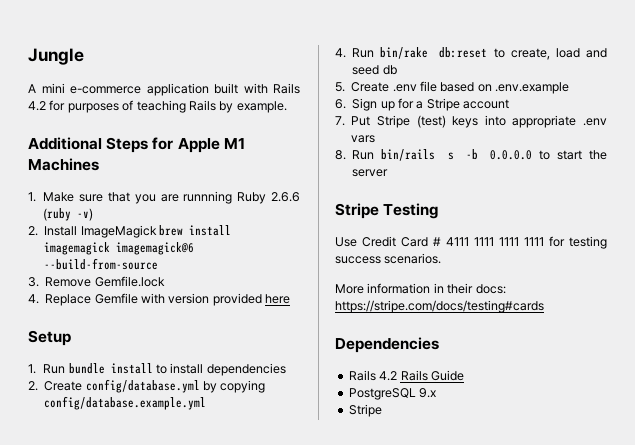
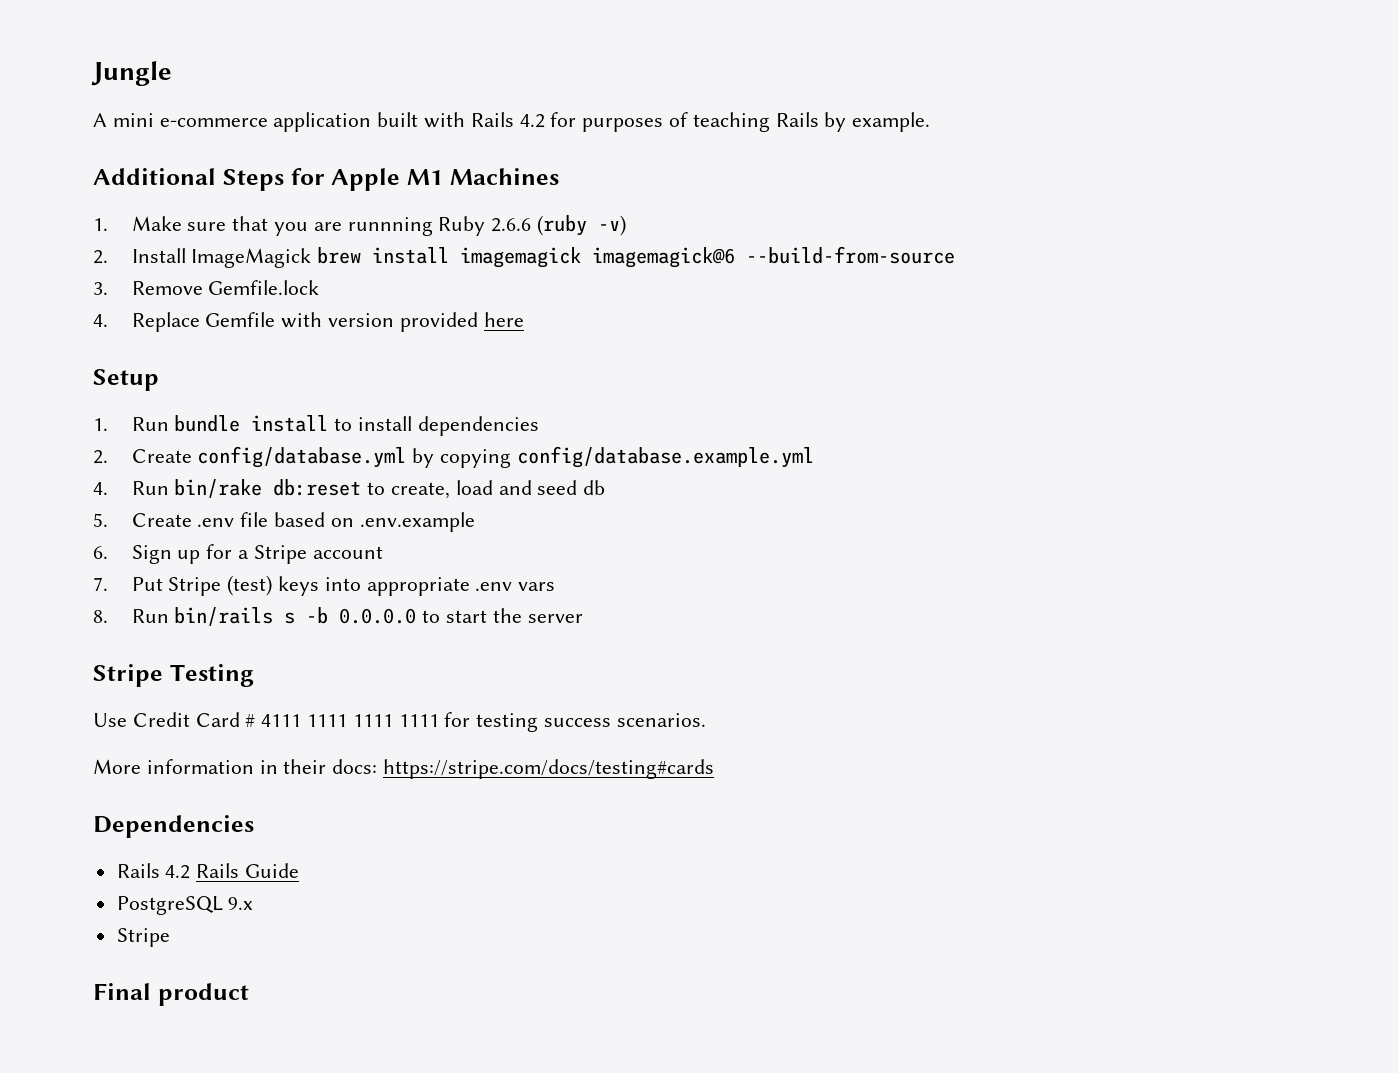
(382, 410) none -> [93,983,249,1006] // Final product

